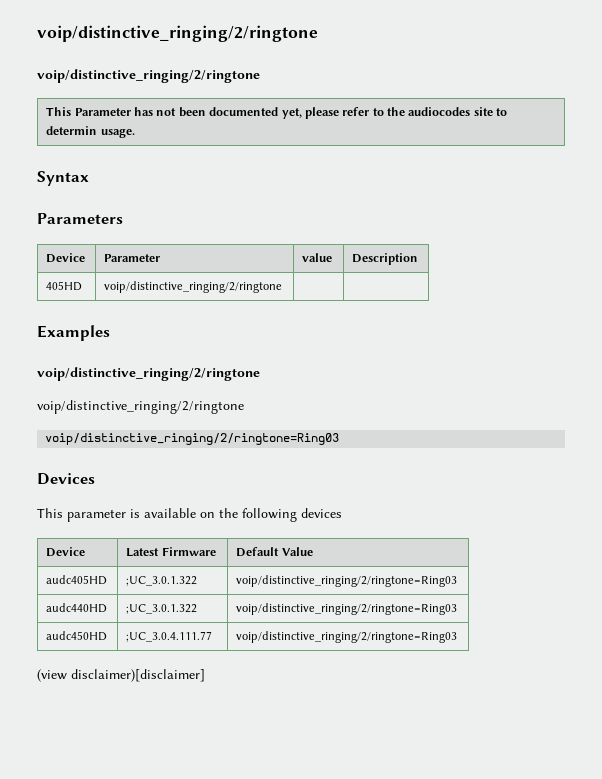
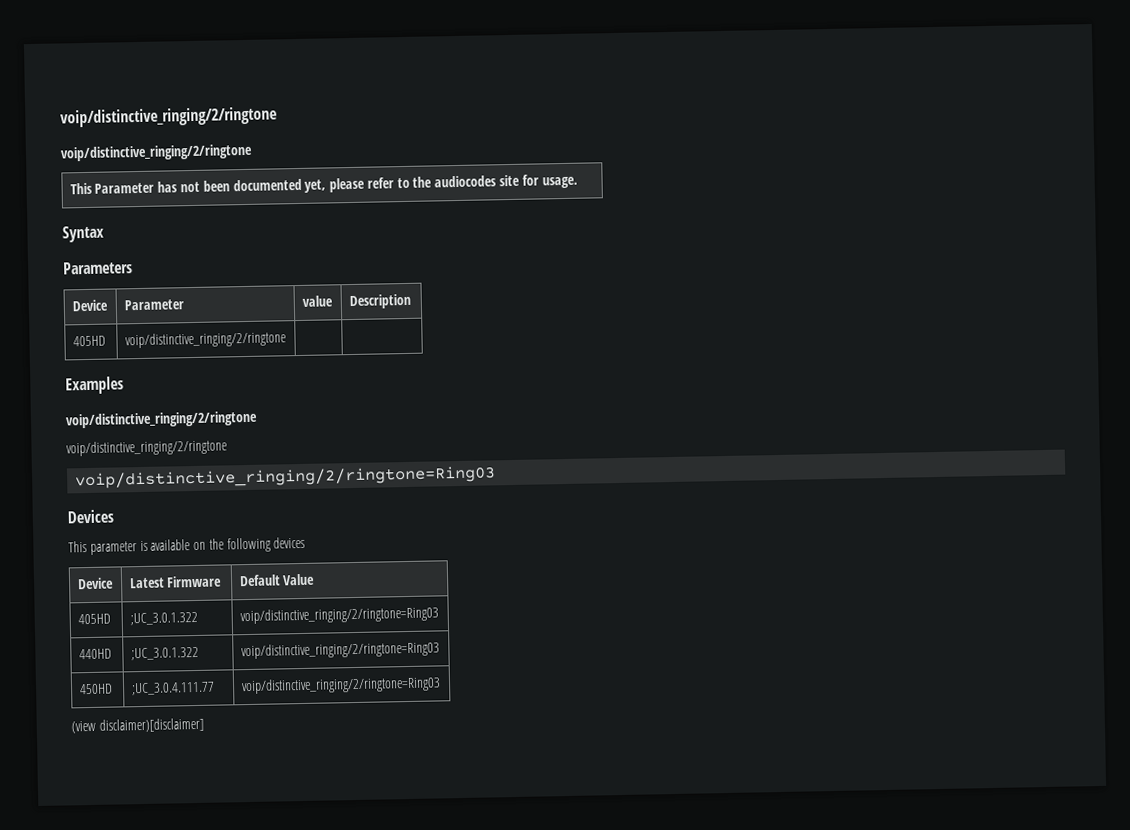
[496,108,508,116] [46,126,98,135] to determin -> [521,174,539,186] for
[46,575,108,585] [126,576,198,586] [236,575,458,587] [46,603,108,613] [126,604,198,614] [236,603,458,615] [46,631,108,641] audc405HD | ;UC_3.0.1.322 | voip/distinctive_ringing/2/ringtone=Ring03 // audc440HD | ;UC_3.0.1.322 | voip/distinctive_ringing/2/ringtone=Ring03 // audc450HD -> [77,613,111,625] [129,611,198,626] [239,606,439,625] [78,648,112,660] [130,646,199,661] [240,641,440,660] [78,683,113,695] 405HD | ;UC_3.0.1.322 | voip/distinctive_ringing/2/ringtone=Ring03 // 440HD | ;UC_3.0.1.322 | voip/distinctive_ringing/2/ringtone=Ring03 // 450HD

